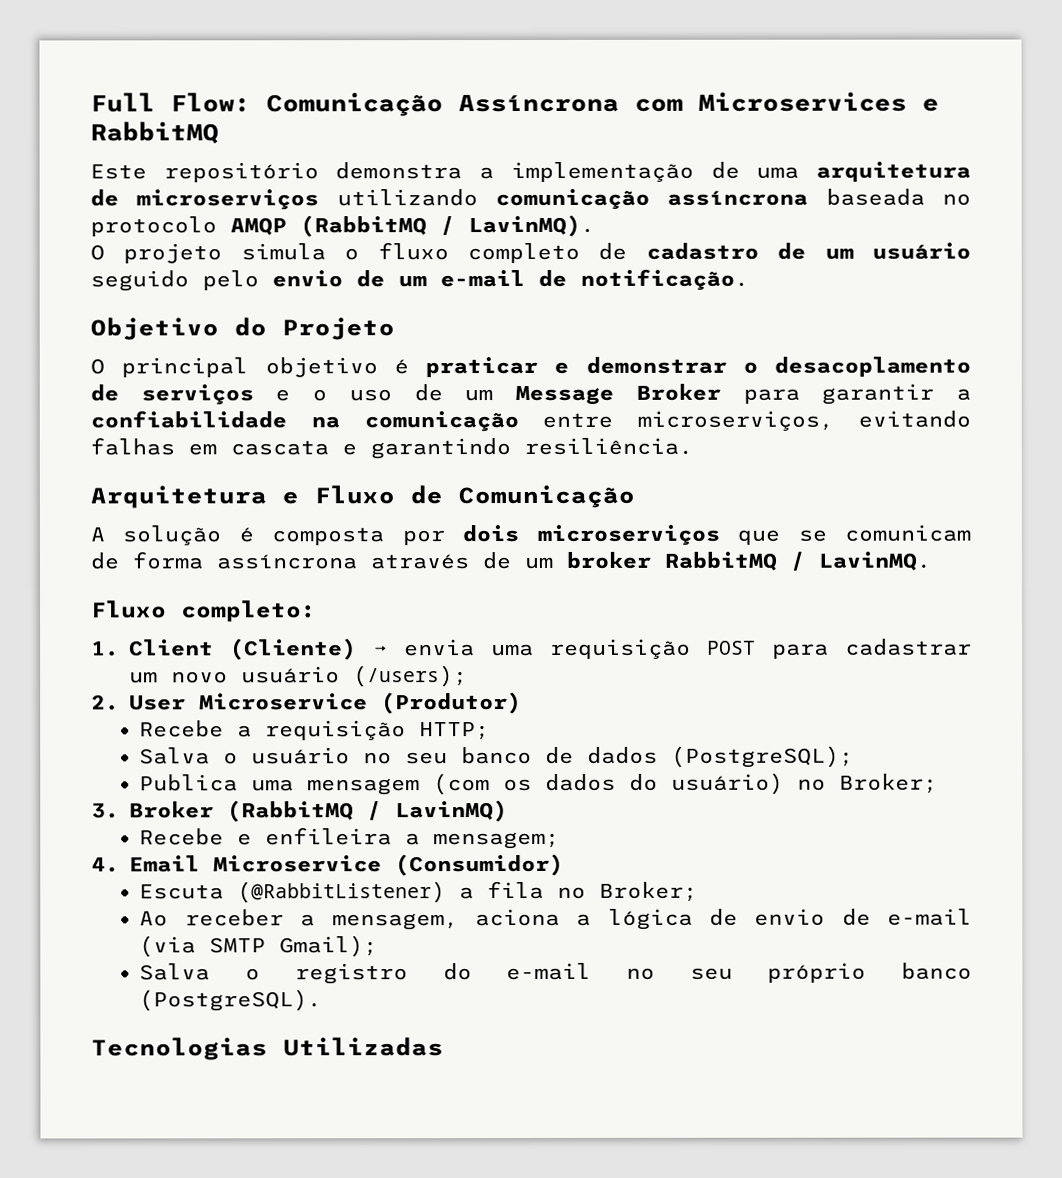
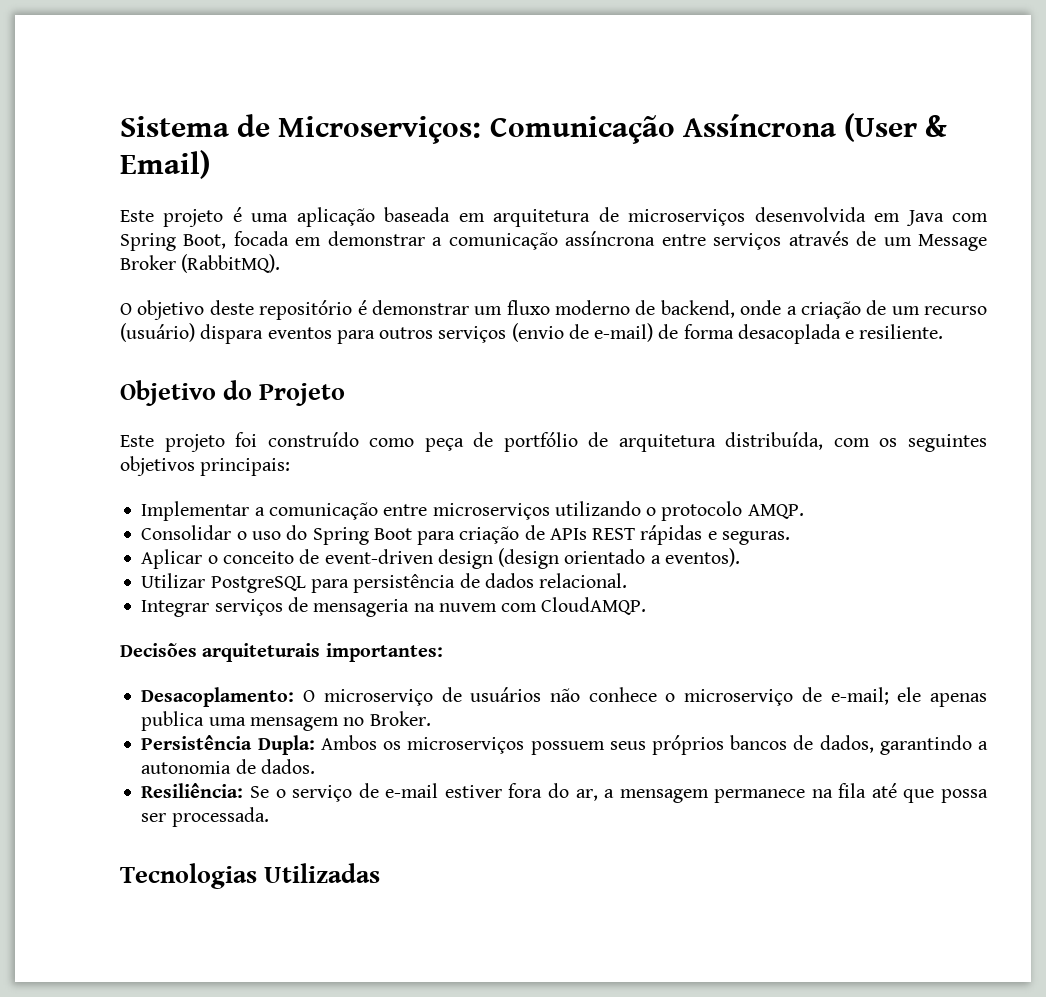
[90,91,939,117] [90,121,219,145] [90,161,971,183] [90,188,972,210] [90,214,595,238] [90,242,971,264] [90,268,749,292] [90,317,395,341] [90,356,971,378] [90,383,972,406] [90,410,971,432] [90,437,693,460] [90,484,635,509] [90,524,972,546] [90,551,931,571] [91,600,317,623] [91,638,972,661] [129,665,468,688] [91,692,522,715] [139,720,491,741] [139,745,855,768] [139,772,939,796] [91,800,508,823] [139,827,561,850] [91,853,564,877] [139,880,699,904] [139,908,973,931] [139,935,379,958] [139,962,972,985] [139,989,323,1012] Full Flow: Comunicação Assíncrona com Microservices e RabbitMQ // Este repositório demonstra a implementação de uma arquitetura de microserviços utilizando comunicação assíncrona baseada no protocolo AMQP (RabbitMQ / LavinMQ). // O projeto simula o fluxo completo de cadastro de um usuário seguido pelo envio de um e-mail de notificação. // Objetivo do Projeto // O principal objetivo é praticar e demonstrar o desacoplamento de serviços e o uso de um Message Broker para garantir a confiabilidade na comunicação entre microserviços, evitando falhas em cascata e garantindo resiliência. // Arquitetura e Fluxo de Comunicação // A solução é composta por dois microserviços que se comunicam de forma assíncrona através de um broker RabbitMQ / LavinMQ. // Fluxo completo: // 1. Client (Cliente) → envia uma requisição POST para cadastrar um novo usuário (/users); // 2. User Microservice (Produtor) // Recebe a requisição HTTP; // Salva o usuário no seu banco de dados (PostgreSQL); // Publica uma mensagem (com os dados do usuário) no Broker; // 3. Broker (RabbitMQ / LavinMQ) // Recebe e enfileira a mensagem; // 4. Email Microservice (Consumidor) // Escuta (@RabbitListener) a fila no Broker; // Ao receber a mensagem, aciona a lógica de envio de e-mail (via SMTP Gmail); // Salva o registro do e-mail no seu próprio banco (PostgreSQL). -> [120,113,948,144] [120,150,210,179] [120,207,988,227] [120,231,987,251] [120,254,281,273] [120,300,987,320] [120,323,944,344] [120,380,346,406] [120,432,988,452] [120,456,291,476] [141,501,804,521] [141,525,790,545] [141,548,740,569] [141,573,628,593] [141,597,647,617] [120,643,443,662] [141,687,987,707] [141,711,431,731] [141,735,988,755] [141,759,315,774] [141,783,988,803] [141,807,269,827] Sistema de Microserviços: Comunicação Assíncrona (User & Email) // Este projeto é uma aplicação baseada em arquitetura de microserviços desenvolvida em Java com Spring Boot, focada em demonstrar a comunicação assíncrona entre serviços através de um Message Broker (RabbitMQ). // O objetivo deste repositório é demonstrar um fluxo moderno de backend, onde a criação de um recurso (usuário) dispara eventos para outros serviços (envio de e-mail) de forma desacoplada e resiliente. // Objetivo do Projeto // Este projeto foi construído como peça de portfólio de arquitetura distribuída, com os seguintes objetivos principais: // Implementar a comunicação entre microserviços utilizando o protocolo AMQP. // Consolidar o uso do Spring Boot para criação de APIs REST rápidas e seguras. // Aplicar o conceito de event-driven design (design orientado a eventos). // Utilizar PostgreSQL para persistência de dados relacional. // Integrar serviços de mensageria na nuvem com CloudAMQP. // Decisões arquiteturais importantes: // Desacoplamento: O microserviço de usuários não conhece o microserviço de e-mail; ele apenas publica uma mensagem no Broker. // Persistência Dupla: Ambos os microserviços possuem seus próprios bancos de dados, garantindo a autonomia de dados. // Resiliência: Se o serviço de e-mail estiver fora do ar, a mensagem permanece na fila até que possa ser processada.

